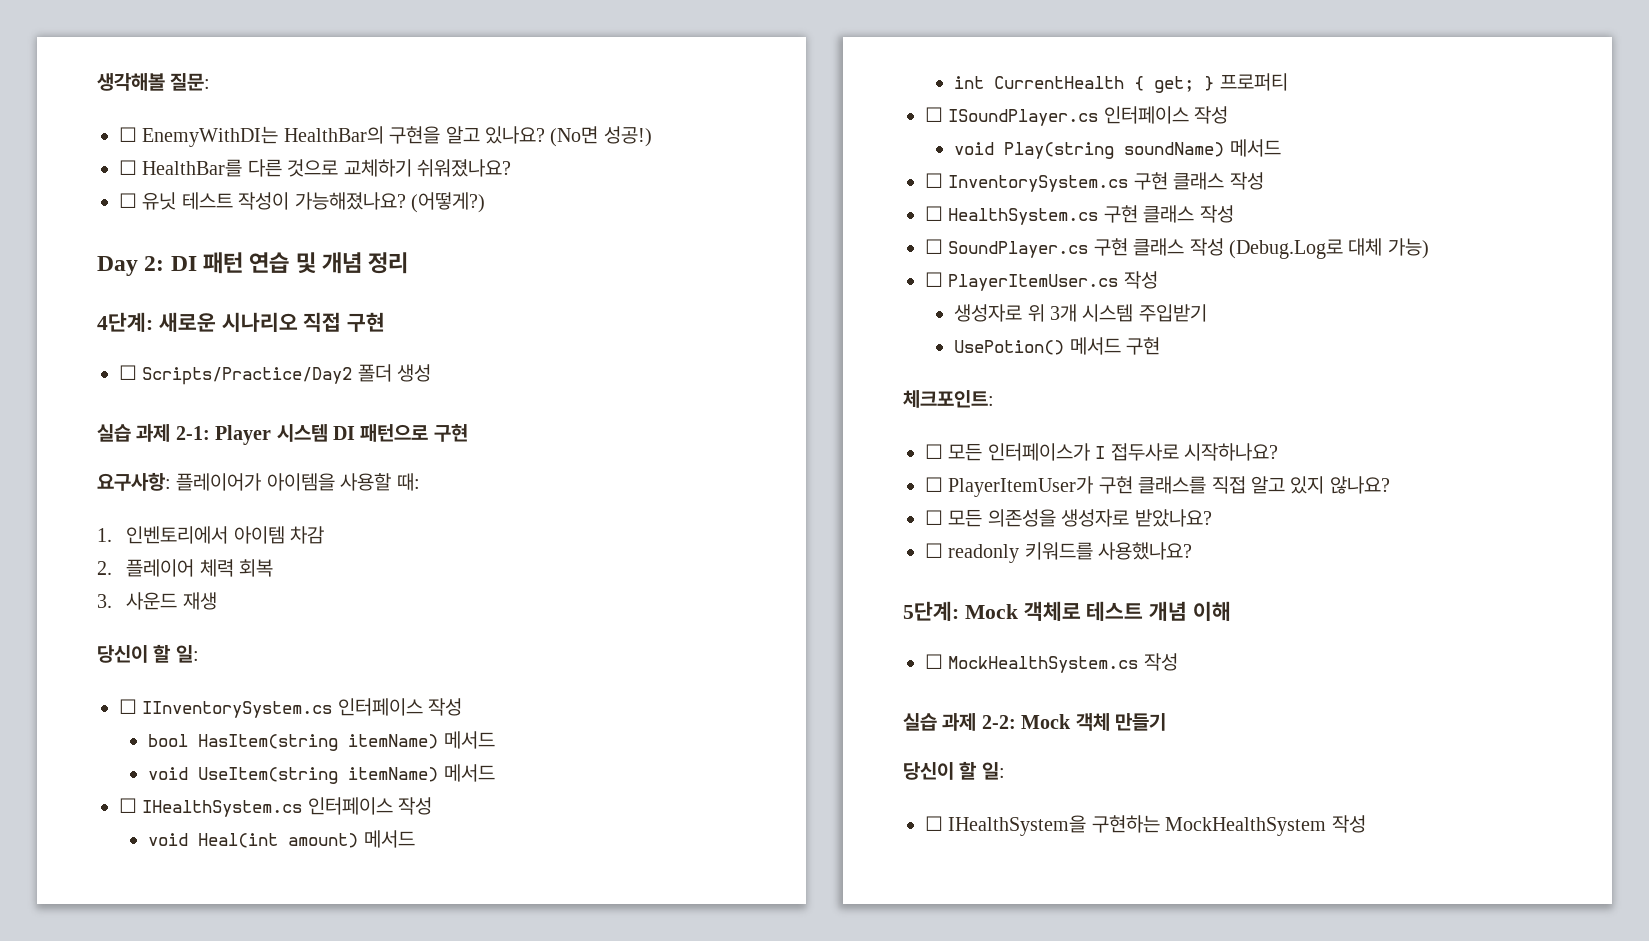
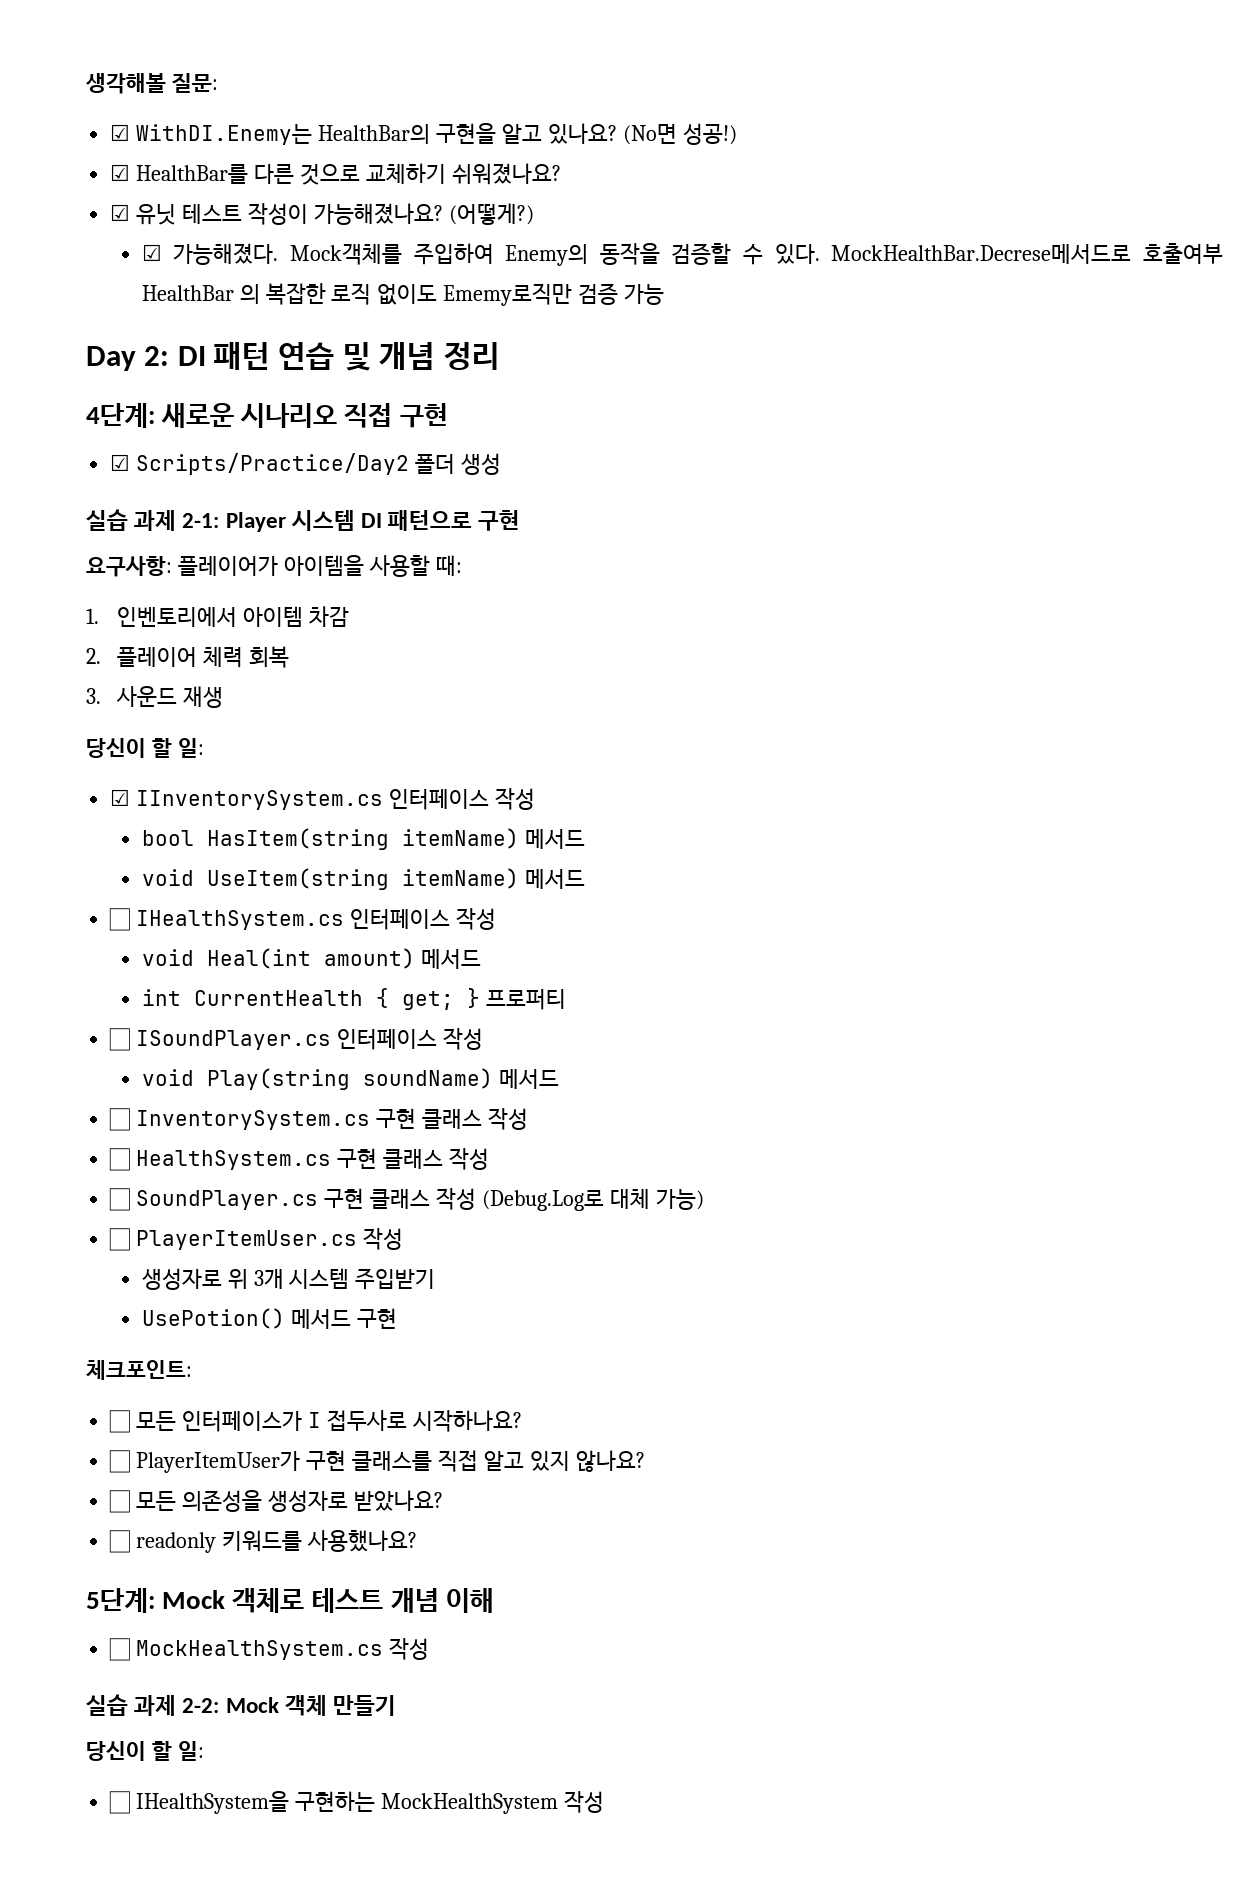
[119,126,279,147] ☐ EnemyWithDI는 -> [110,124,313,145] ☑ WithDI.Enemy는
[119,160,137,175] ☐ -> [110,164,131,181] ☑
[119,193,137,208] ☐ -> [110,204,131,221] ☑
(485, 202) none -> [141,243,1223,266] [141,283,665,306] // ☑ 가능해졌다. Mock객체를 주입하여 Enemy의 동작을 검증할 수 있다. MockHealthBar.Decrese메서드로 호출여부 HealthBar 의 복잡한 로직 없이도 Ememy로직만 검증 가능
[119,365,137,380] ☐ -> [110,454,131,471] ☑
[119,699,137,714] ☐ -> [110,789,131,806] ☑

